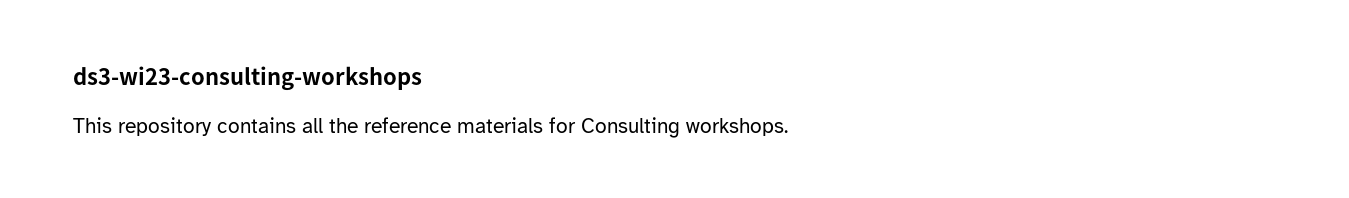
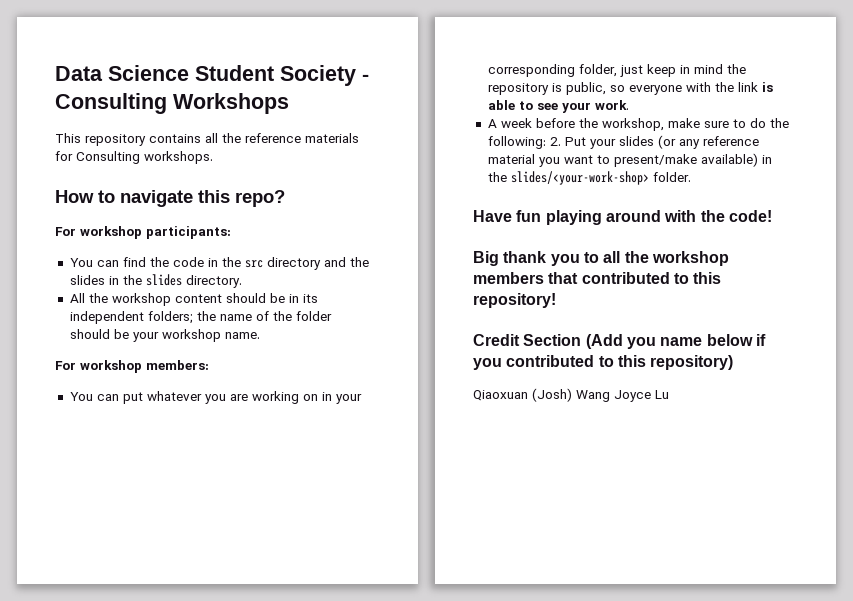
[73,66,422,91] ds3-wi23-consulting-workshops -> [55,65,369,86] [55,93,289,114] Data Science Student Society - Consulting Workshops
(788, 127) none -> [55,190,285,207] [55,226,231,239] [69,257,369,270] [69,274,242,288] [69,293,318,306] [69,311,332,324] [69,329,260,342] [55,360,209,373] [69,391,362,404] [487,64,746,77] [487,82,773,95] [487,100,629,113] [487,118,789,131] [487,135,759,149] [487,153,772,167] [487,171,691,185] [473,210,772,225] [473,251,729,266] [473,272,722,284] [473,293,556,308] [473,334,766,349] [473,355,734,370] [473,388,669,402] // How to navigate this repo? // For workshop participants: // You can find the code in the src directory and the slides in the slides directory. // All the workshop content should be in its independent folders; the name of the folder should be your workshop name. // For workshop members: // You can put whatever you are working on in your corresponding folder, just keep in mind the repository is public, so everyone with the link is able to see your work. // A week before the workshop, make sure to do the following: 2. Put your slides (or any reference material you want to present/make available) in the slides/<your-work-shop> folder. // Have fun playing around with the code! // Big thank you to all the workshop members that contributed to this repository! // Credit Section (Add you name below if you contributed to this repository) // Qiaoxuan (Josh) Wang Joyce Lu

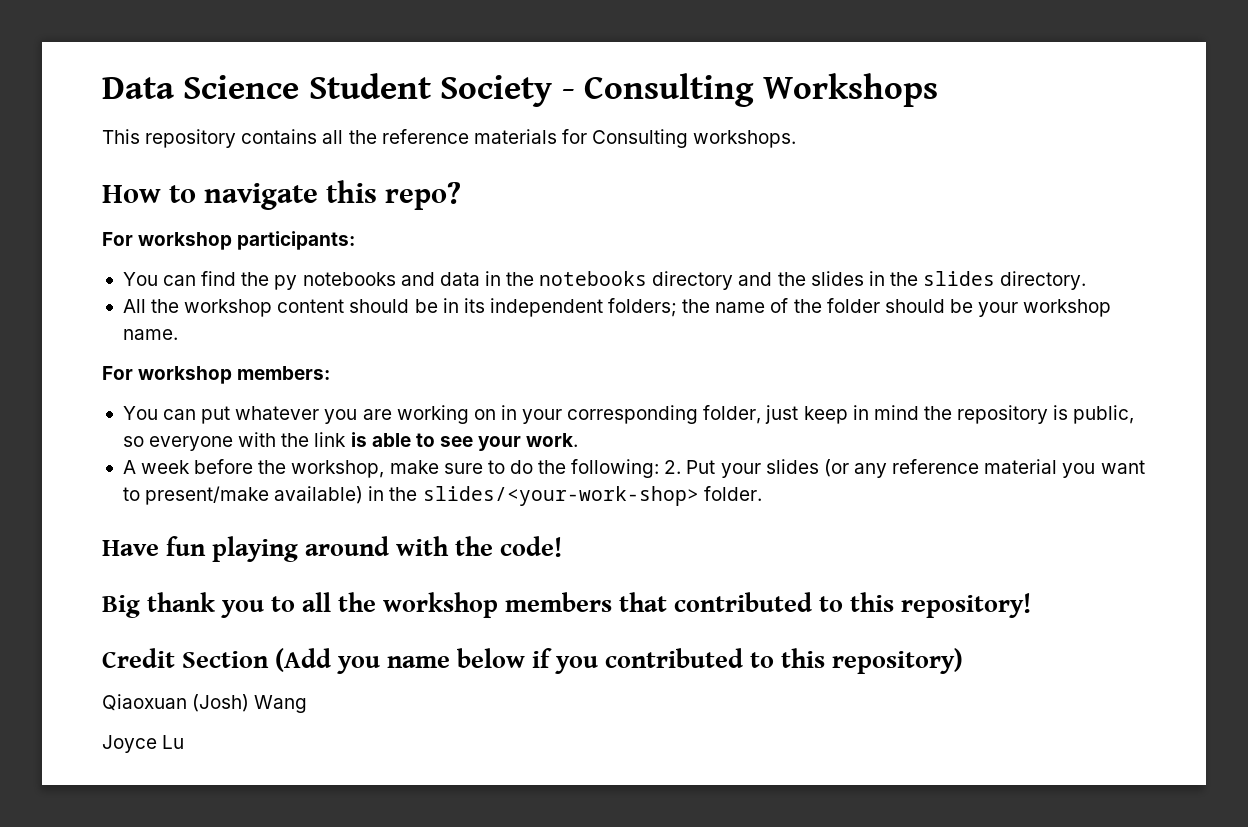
[172,257,263,268] code in the src -> [274,271,648,290] py notebooks and data in the notebooks
(610, 396) none -> (308, 704) //

